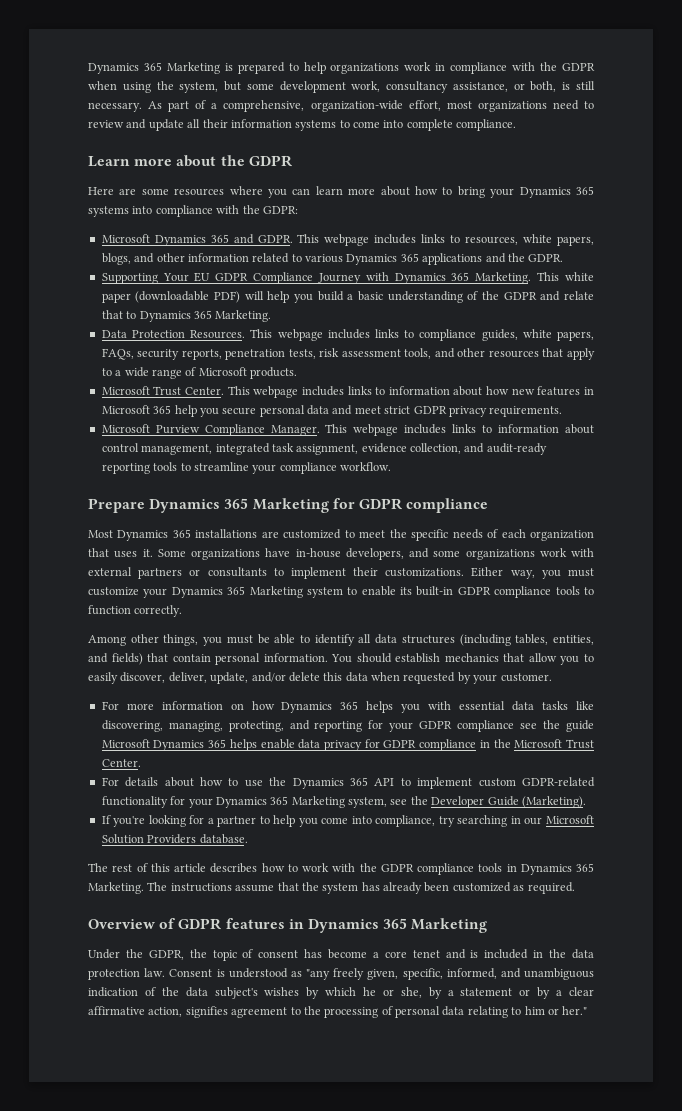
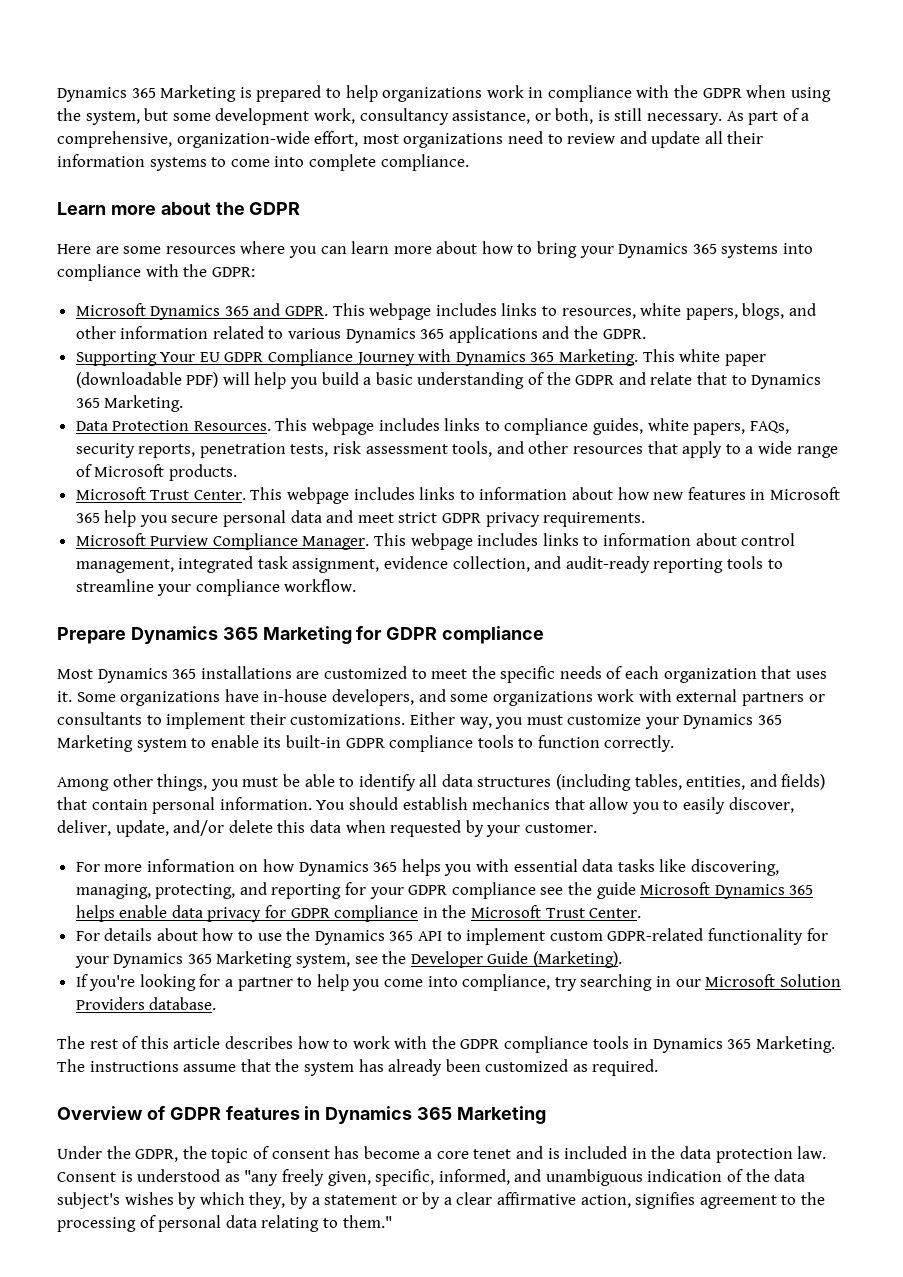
[363,987,422,998] he or she, -> [249,1192,286,1209] they,
[524,1006,588,1015] him or her." -> [342,1215,392,1228] them."

